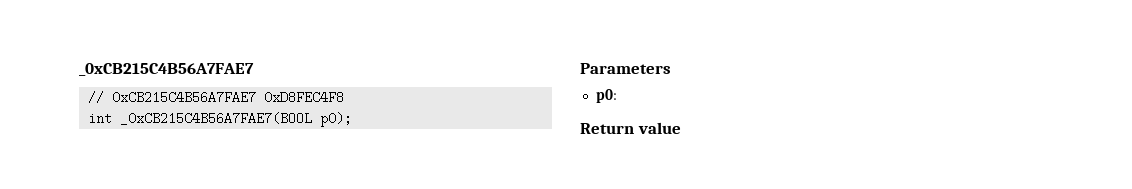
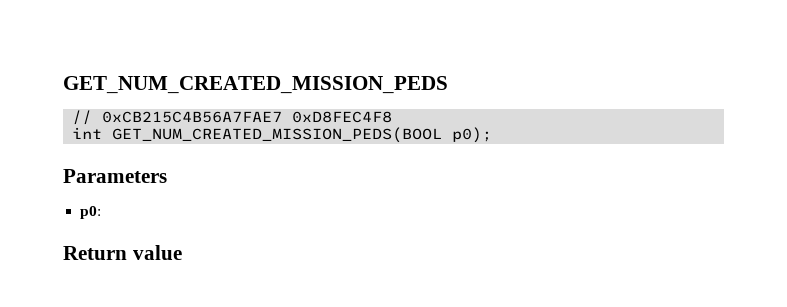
[79,63,254,76] _0xCB215C4B56A7FAE7 -> [63,76,448,94] GET_NUM_CREATED_MISSION_PEDS
[119,112,312,125] _0xCB215C4B56A7FAE7(BOOL -> [112,127,443,143] GET_NUM_CREATED_MISSION_PEDS(BOOL

